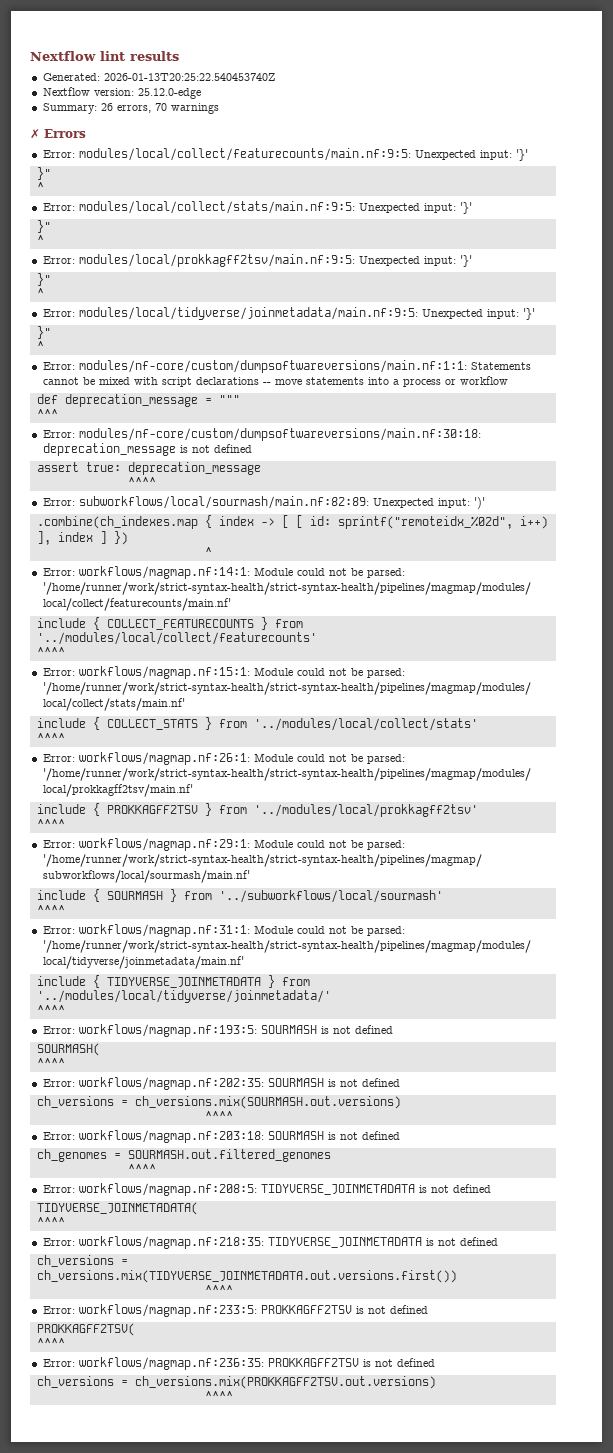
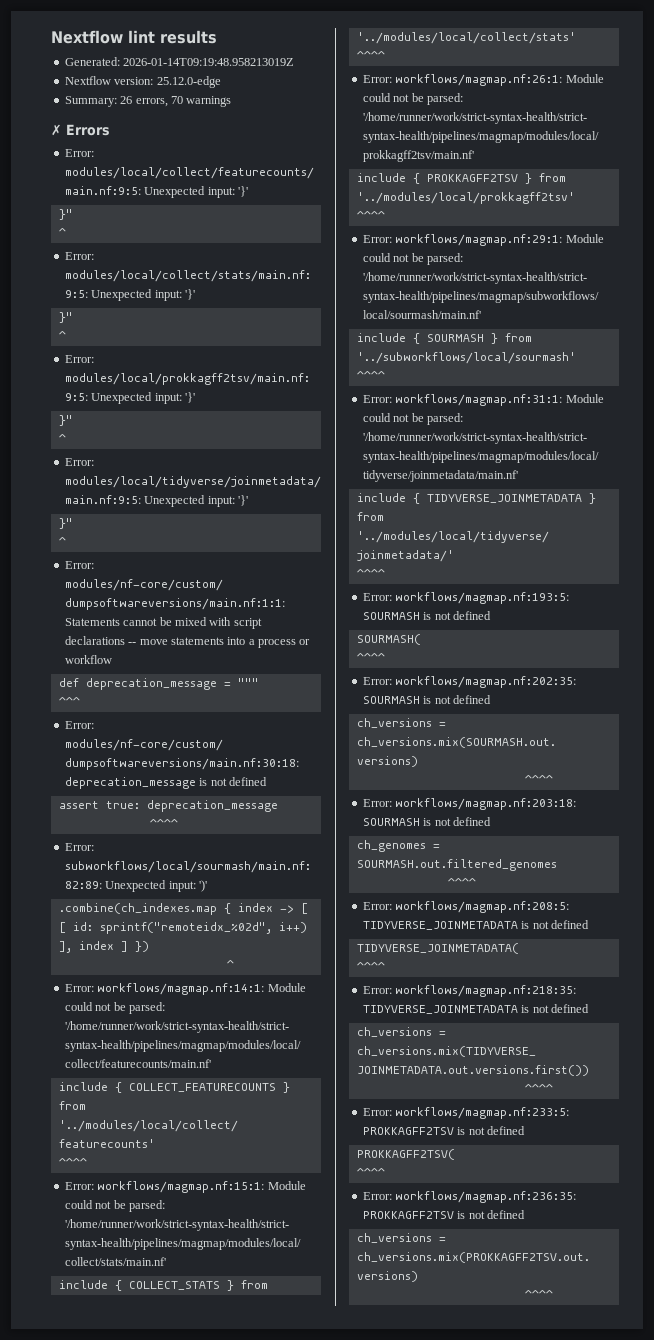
[103,73,275,81] 2026-01-13T20:25:22.540453740Z -> [123,58,295,66] 2026-01-14T09:19:48.958213019Z

